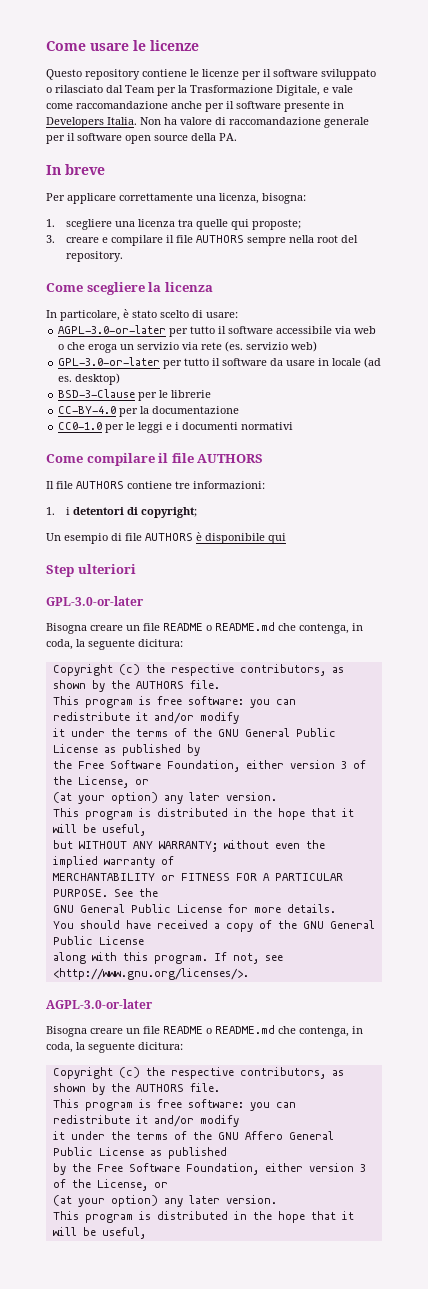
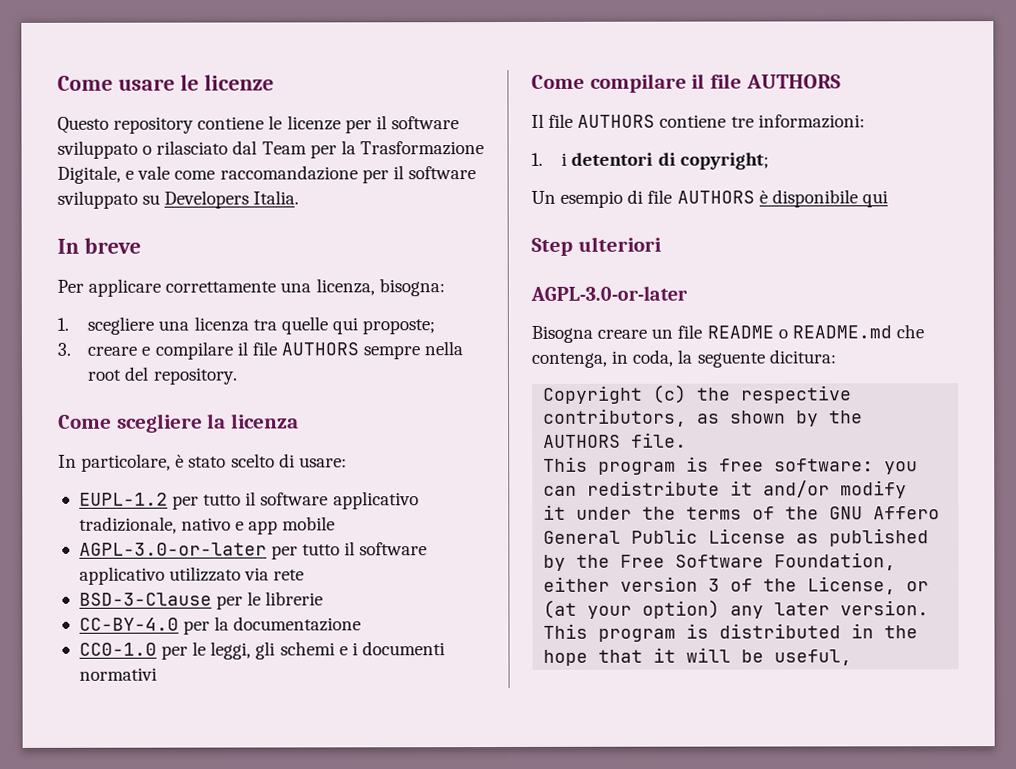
[171,101,344,112] anche per il software presente in -> [361,165,476,184] [57,190,161,209] per il software sviluppato su
[140,117,369,128] [46,133,237,144] Non ha valore di raccomandazione generale per il software open source della PA. -> (300, 197) none
(238, 315) none -> [78,491,419,510] [78,516,336,535] // EUPL-1.2 per tutto il software applicativo tradizionale, nativo e app mobile
[276,326,377,334] [58,341,318,353] [58,357,382,369] [58,373,121,385] accessibile via web o che eroga un servizio via rete (es. servizio web) // GPL-3.0-or-later per tutto il software da usare in locale (ad es. desktop) -> [78,566,305,585] applicativo utilizzato via rete
[138,422,164,433] leggi -> [210,641,335,660] leggi, gli schemi
[46,596,144,606] [46,622,363,634] [46,639,183,650] [52,664,344,676] [52,680,220,692] [52,696,296,708] [52,712,239,724] [52,728,336,737] [52,744,200,756] [52,760,366,772] [52,776,149,788] [52,792,277,804] [52,808,354,820] [52,824,146,836] [52,840,325,852] [52,856,174,868] [52,873,343,881] [52,888,158,897] [52,904,336,913] [52,920,375,932] [52,936,144,945] [52,952,283,964] [52,968,249,980] // GPL-3.0-or-later // Bisogna creare un file README o README.md che contenga, in coda, la seguente dicitura: // Copyright (c) the respective contributors, as shown by the AUTHORS file. // This program is free software: you can redistribute it and/or modify // it under the terms of the GNU General Public License as published by // the Free Software Foundation, either version 3 of the License, or // (at your option) any later version. // This program is distributed in the hope that it will be useful, // but WITHOUT ANY WARRANTY; without even the implied warranty of // MERCHANTABILITY or FITNESS FOR A PARTICULAR PURPOSE. See the // GNU General Public License for more details. // You should have received a copy of the GNU General Public License // along with this program. If not, see <http://www.gnu.org/licenses/>. -> (662, 244) none

